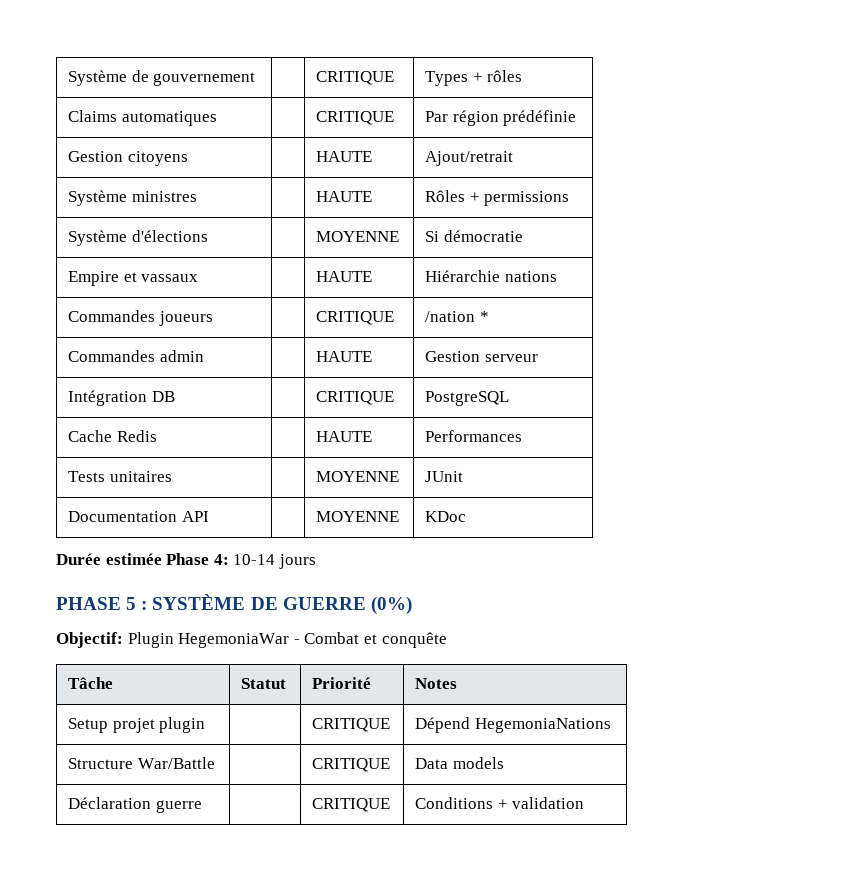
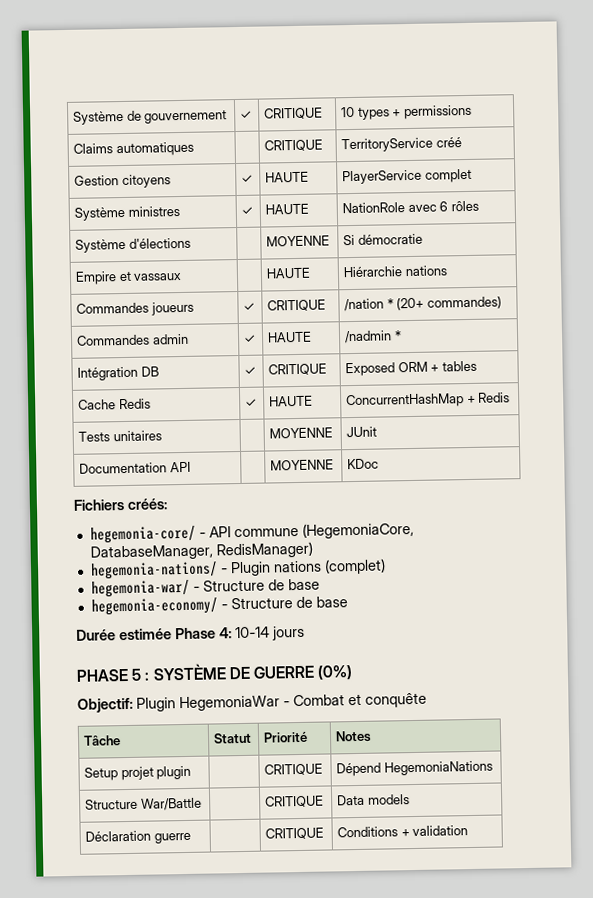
[316,71,395,85] [425,70,523,86] | CRITIQUE | Types + rôles -> [240,110,253,119] [264,107,324,120] [341,104,472,120] ✓ | CRITIQUE | 10 types + permissions
[425,110,577,126] Par région prédéfinie -> [341,137,462,153] TerritoryService créé
[316,151,373,162] [425,151,514,166] | HAUTE | Ajout/retrait -> [241,174,254,183] [265,171,310,183] [342,168,472,185] ✓ | HAUTE | PlayerService complet
[316,191,373,202] [425,190,570,206] | HAUTE | Rôles + permissions -> [241,206,254,215] [265,203,310,215] [342,200,479,214] ✓ | HAUTE | NationRole avec 6 rôles
(213, 318) none -> [243,302,256,311] ✓
(489, 316) none -> [396,296,502,311] (20+ commandes)
[316,351,373,362] [425,351,538,362] | HAUTE | Gestion serveur -> [244,334,257,343] [267,331,313,343] [344,330,402,344] ✓ | HAUTE | /nadmin *
[316,391,395,405] [425,391,510,406] | CRITIQUE | PostgreSQL -> [244,366,257,375] [268,363,328,376] [345,360,477,377] ✓ | CRITIQUE | Exposed ORM + tables
[316,431,373,442] [425,430,523,442] | HAUTE | Performances -> [245,398,258,407] [269,395,314,407] [346,392,511,409] ✓ | HAUTE | ConcurrentHashMap + Redis
(467, 516) none -> [73,498,168,511] [89,521,414,544] [89,541,313,561] [89,558,386,580] [90,578,320,598] [90,596,348,616] // Fichiers créés: // hegemonia-core/ - API commune (HegemoniaCore, DatabaseManager, RedisManager) // hegemonia-nations/ - Plugin nations (complet) // hegemonia-war/ - Structure de base // hegemonia-economy/ - Structure de base

